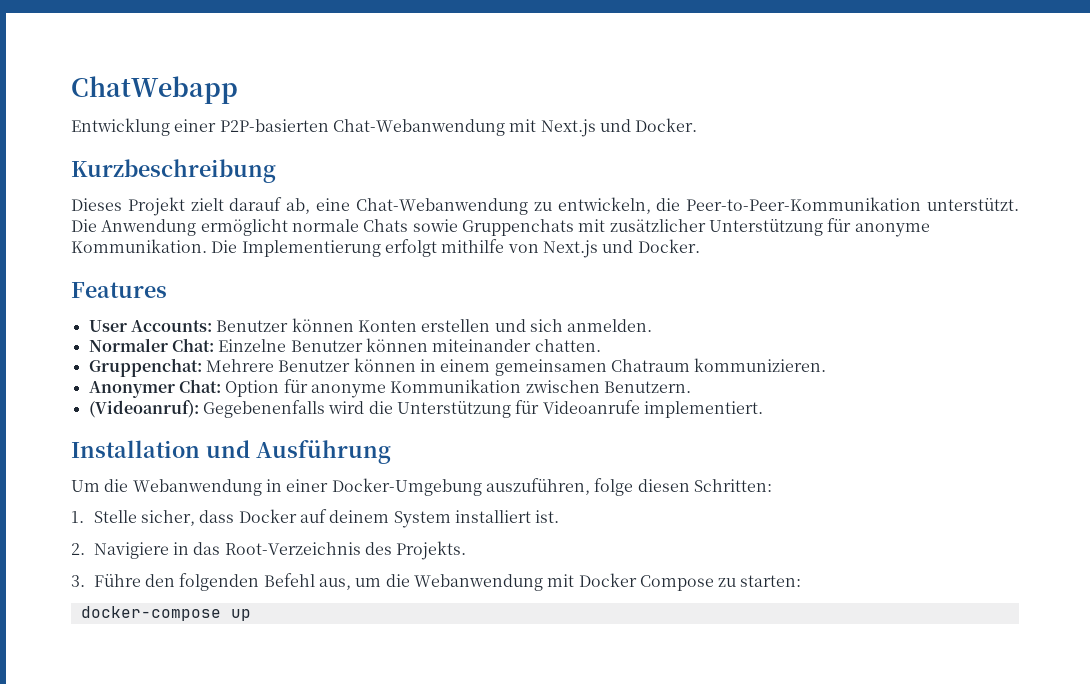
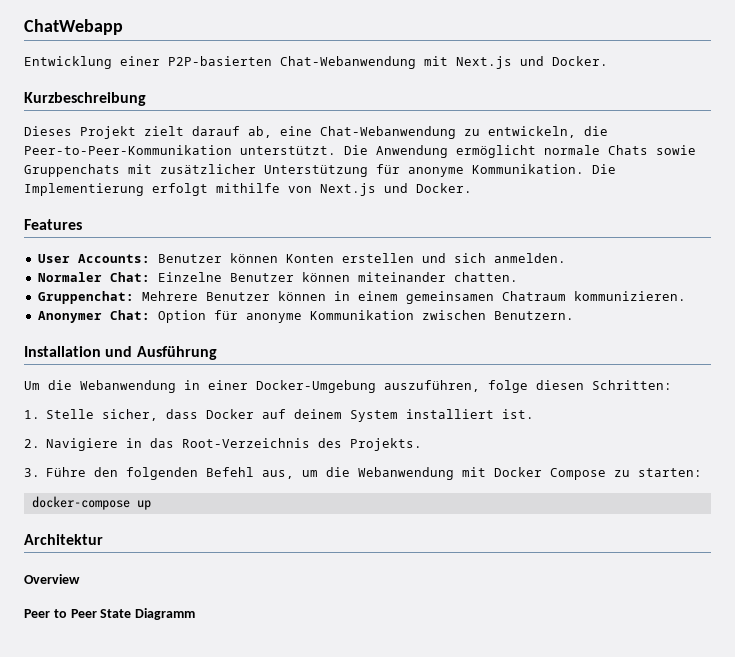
[88,400,763,418] // (Videoanruf): Gegebenenfalls wird die Unterstützung für Videoanrufe implementiert. -> (574, 315) none
(251, 615) none -> [24,534,103,545] [24,574,80,584] [24,608,196,620] // Architektur // Overview // Peer to Peer State Diagramm

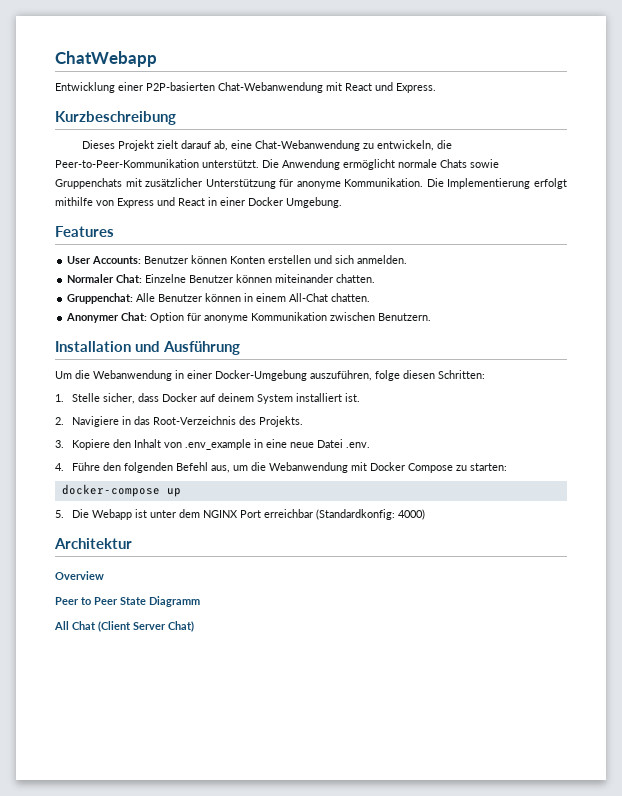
[456,56,608,69] Next.js und Docker. -> [345,82,436,93] React und Express.
[320,183,472,196] Next.js und Docker. -> [117,197,342,208] Express und React in einer Docker Umgebung.
[141,291,198,301] Mehrere -> [136,293,156,302] Alle
[405,291,686,304] gemeinsamen Chatraum kommunizieren. -> [289,293,371,302] All-Chat chatten.
(40, 472) none -> [72,439,371,450] [55,463,64,471] Kopiere den Inhalt von .env_example in eine neue Datei .env. // 4.
(151, 505) none -> [55,509,426,520] // 5. Die Webapp ist unter dem NGINX Port erreichbar (Standardkonfig: 4000)
(196, 614) none -> [54,621,194,632] // All Chat (Client Server Chat)

